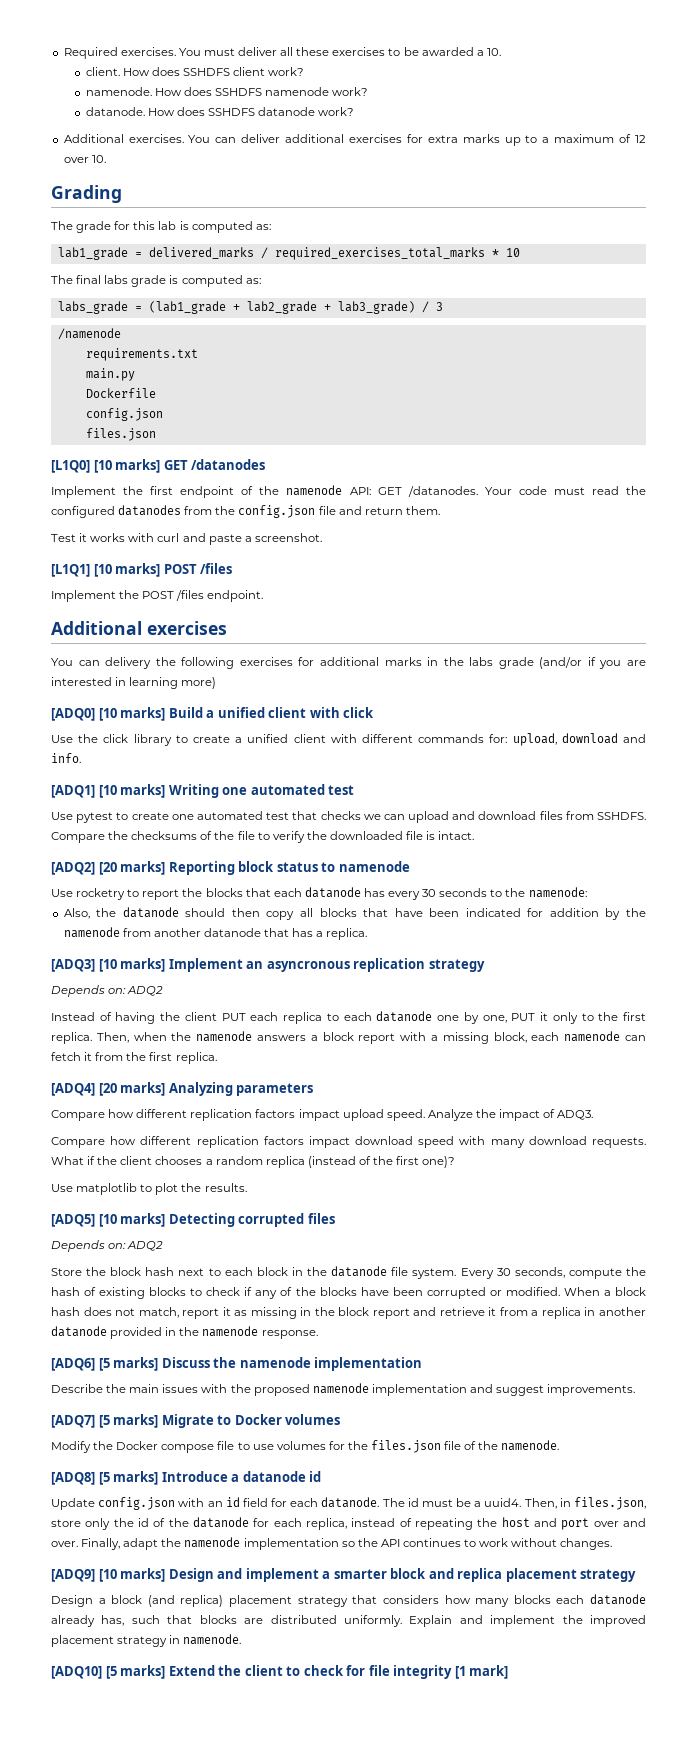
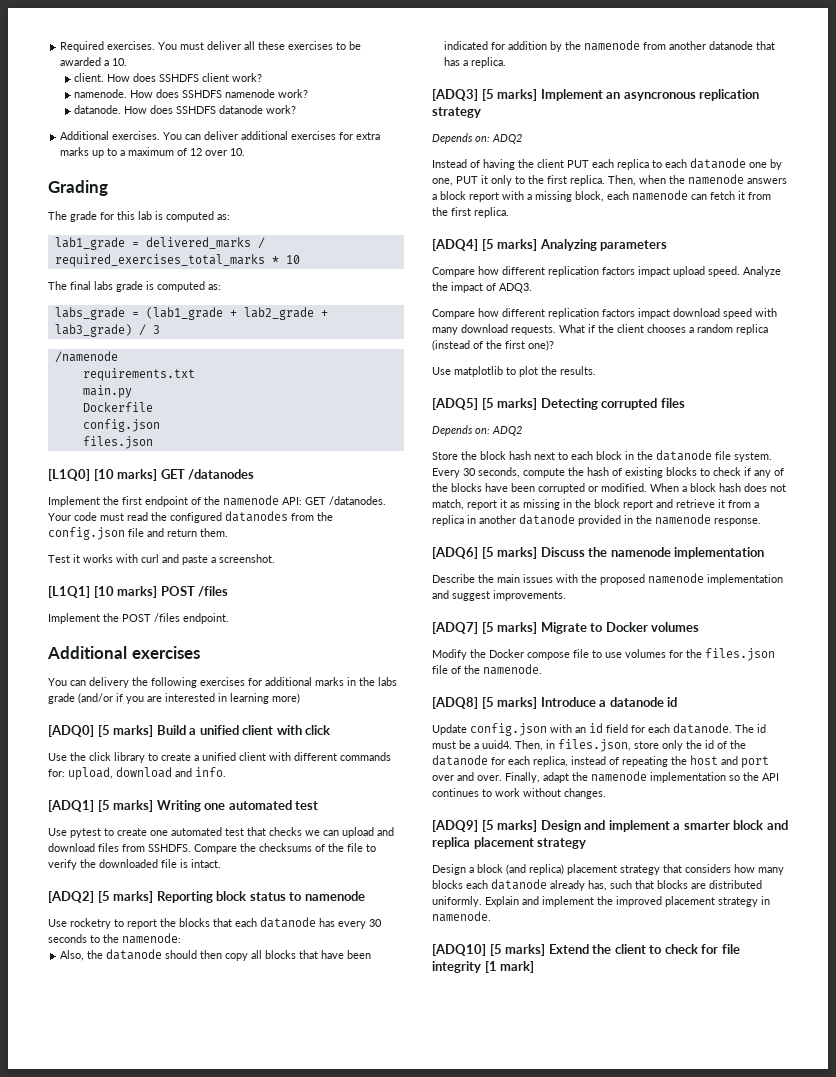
[98,708,117,721] [10 -> [97,725,110,737] [5
[98,785,117,798] [10 -> [97,800,110,812] [5
[98,862,117,875] [20 -> [97,891,110,903] [5
[98,959,117,972] [10 -> [481,89,494,101] [5
[98,1083,117,1096] [20 -> [481,239,494,251] [5
[98,1214,117,1227] [10 -> [481,398,494,410] [5
[98,1569,117,1582] [10 -> [481,820,494,832] [5

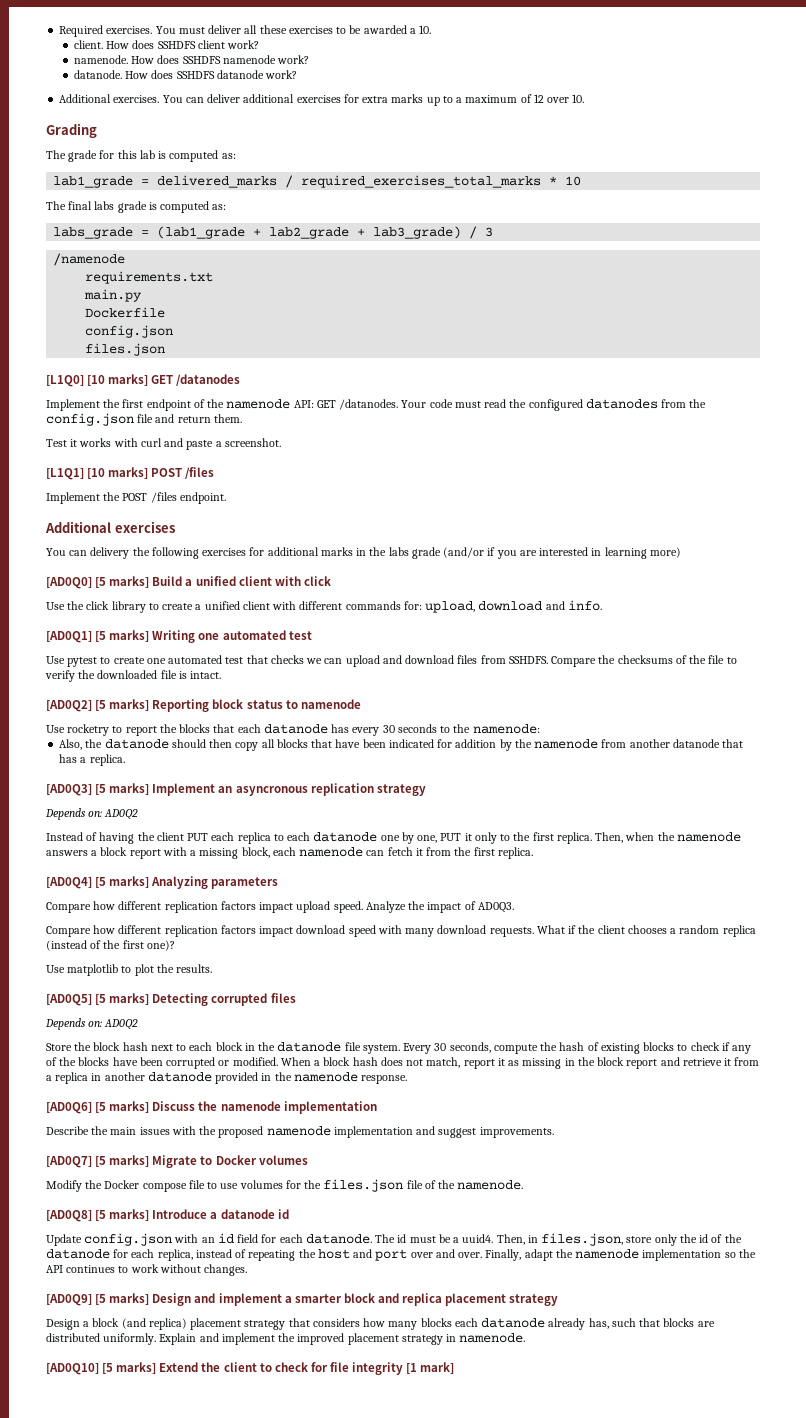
[48,725,94,737] [ADQ0] -> [46,577,92,589] [AD0Q0]
[48,800,94,812] [ADQ1] -> [46,631,92,643] [AD0Q1]
[48,891,94,903] [ADQ2] -> [46,700,92,712] [AD0Q2]
[432,89,478,101] [ADQ3] -> [46,784,92,796] [AD0Q3]
[492,134,522,144] ADQ2 -> [104,809,139,820] AD0Q2
[432,239,478,251] [ADQ4] -> [46,877,92,889] [AD0Q4]
[499,283,532,293] ADQ3. -> [477,902,514,913] AD0Q3.
[432,398,478,410] [ADQ5] -> [46,994,92,1006] [AD0Q5]
[492,426,522,436] ADQ2 -> [104,1019,139,1030] AD0Q2
[432,547,478,559] [ADQ6] -> [46,1102,92,1114] [AD0Q6]
[432,622,478,634] [ADQ7] -> [46,1156,92,1168] [AD0Q7]
[432,697,478,709] [ADQ8] -> [46,1210,92,1222] [AD0Q8]
[432,820,478,832] [ADQ9] -> [46,1294,92,1306] [AD0Q9]
[432,944,486,956] [ADQ10] -> [46,1363,99,1375] [AD0Q10]

